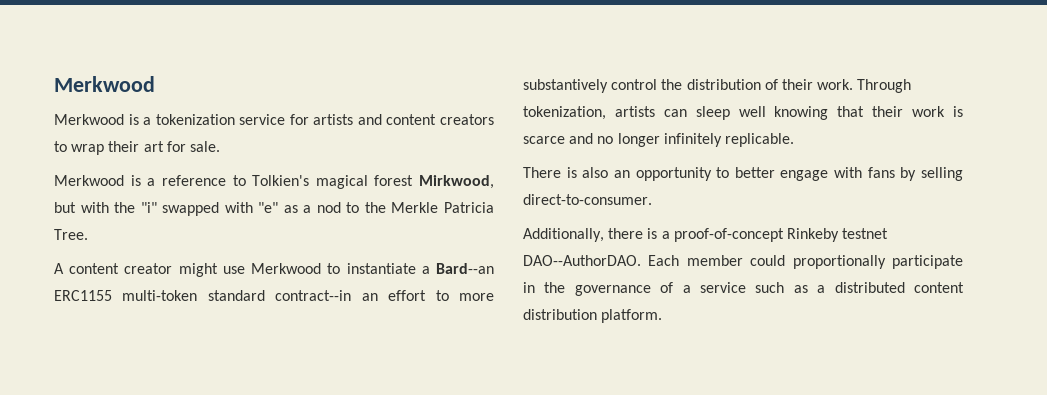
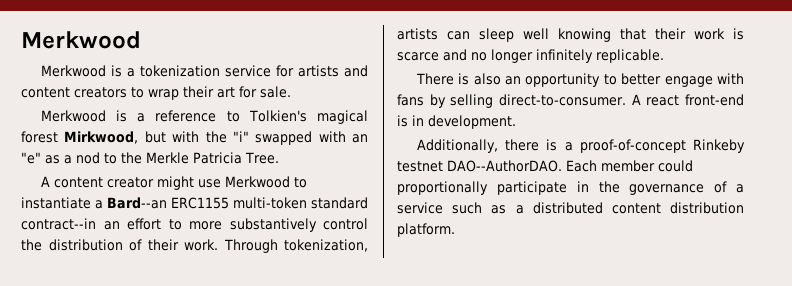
(253, 207) none -> [352,134,368,143] an
(652, 199) none -> [631,94,744,106] [397,115,516,129] A react front-end is in development.

